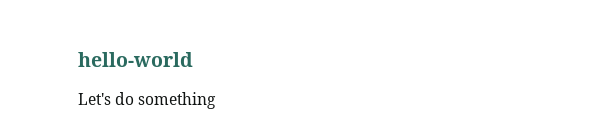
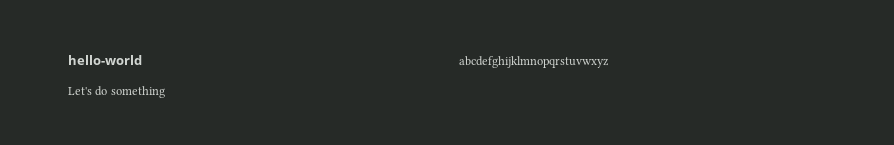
(217, 100) none -> [459,56,609,68] // abcdefghijklmnopqrstuvwxyz

